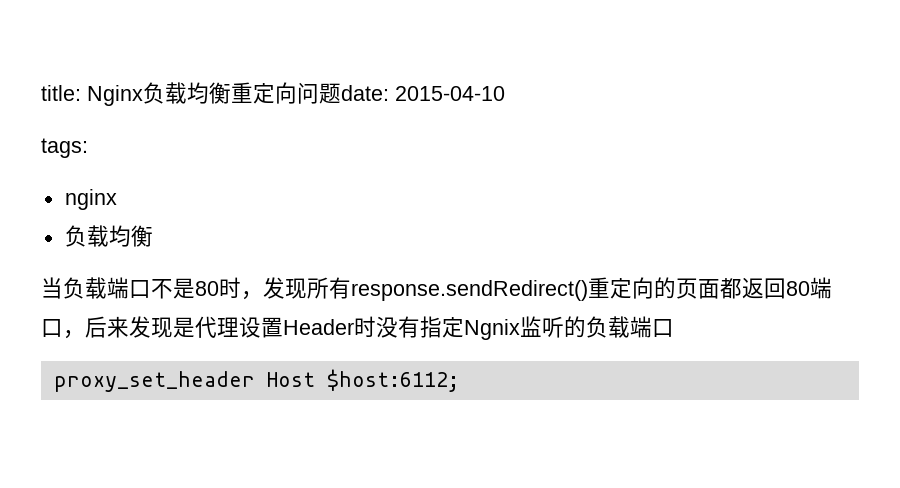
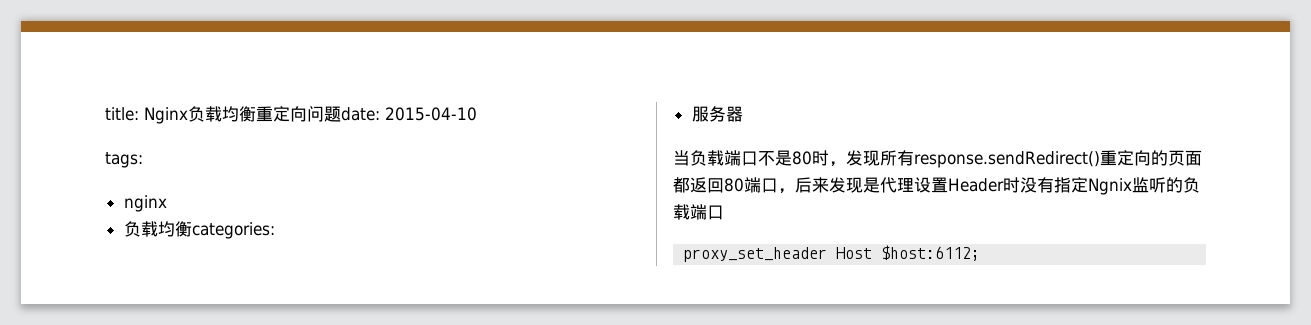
(153, 236) none -> [191,222,275,239] [691,106,743,122] categories: // 服务器

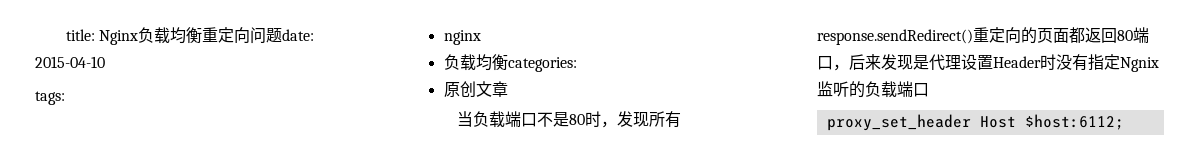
[691,106,743,122] 服务器 -> [443,81,508,98] 原创文章

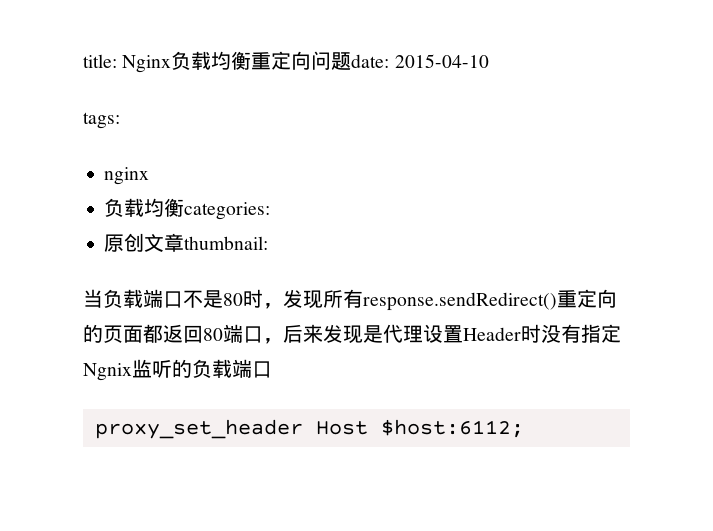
(508, 89) none -> [184,236,269,250] thumbnail:

